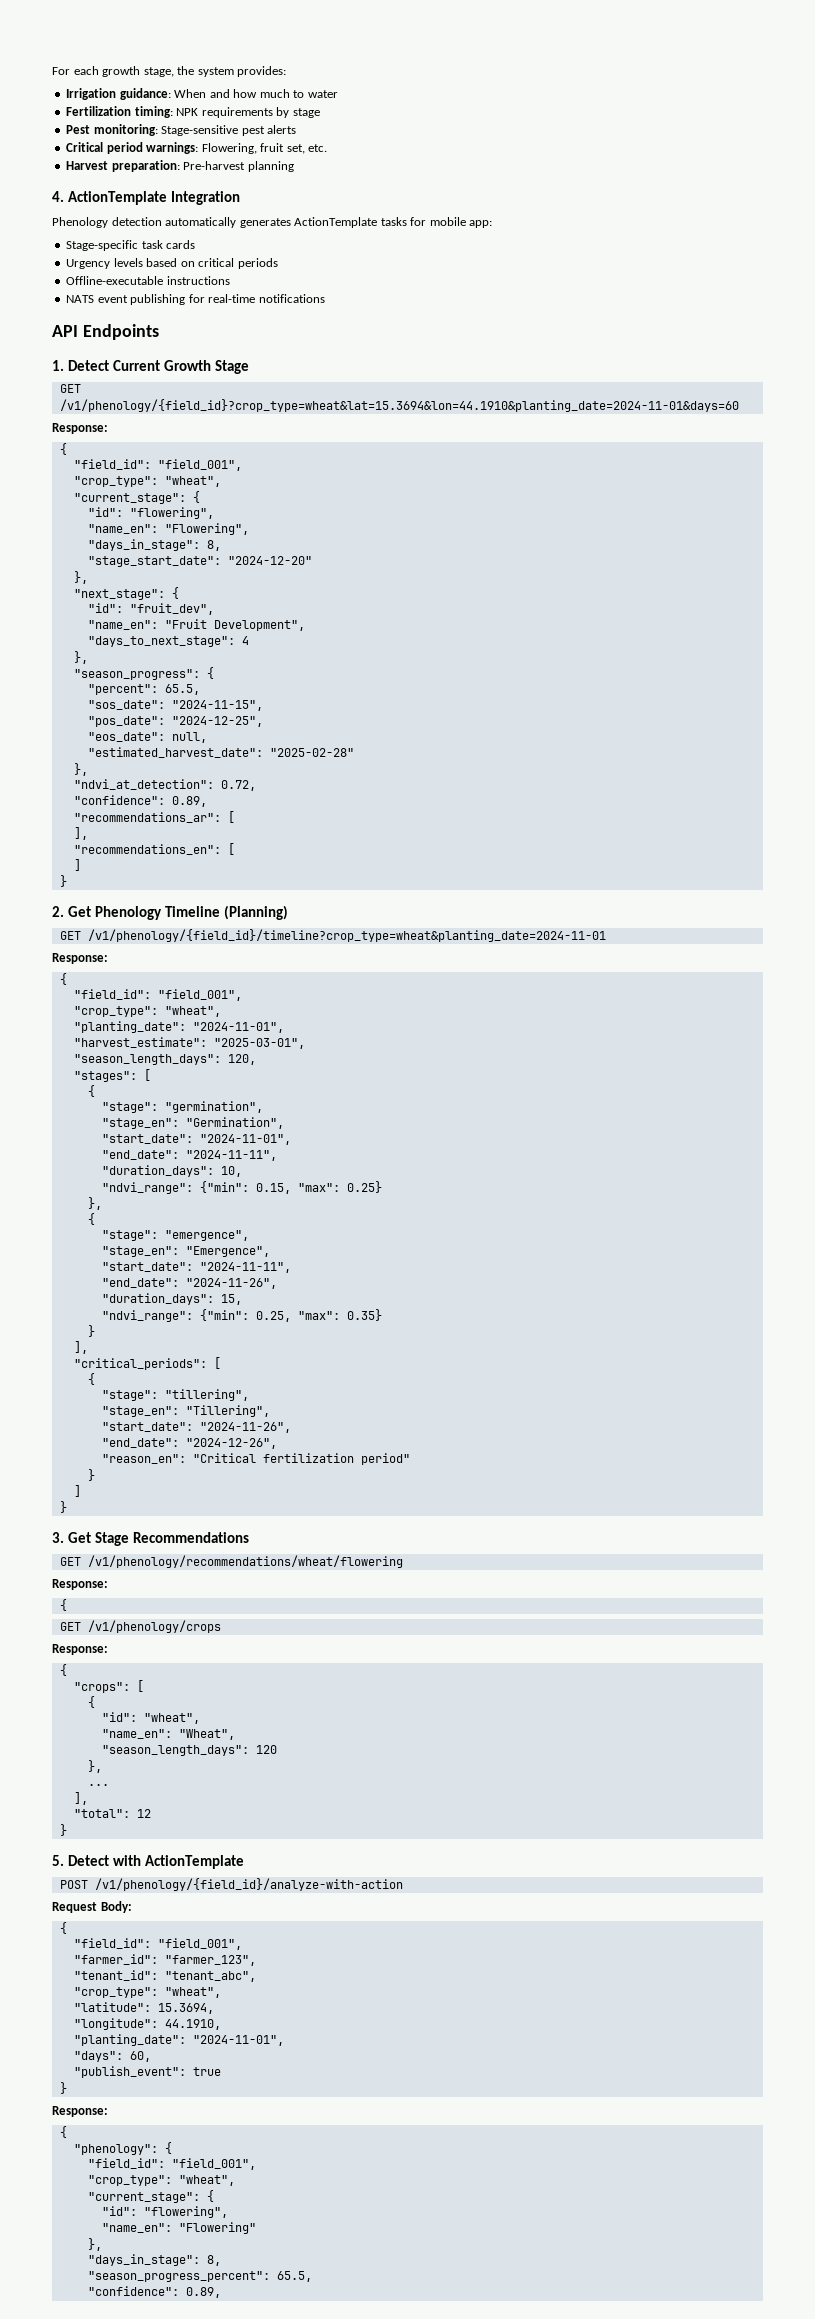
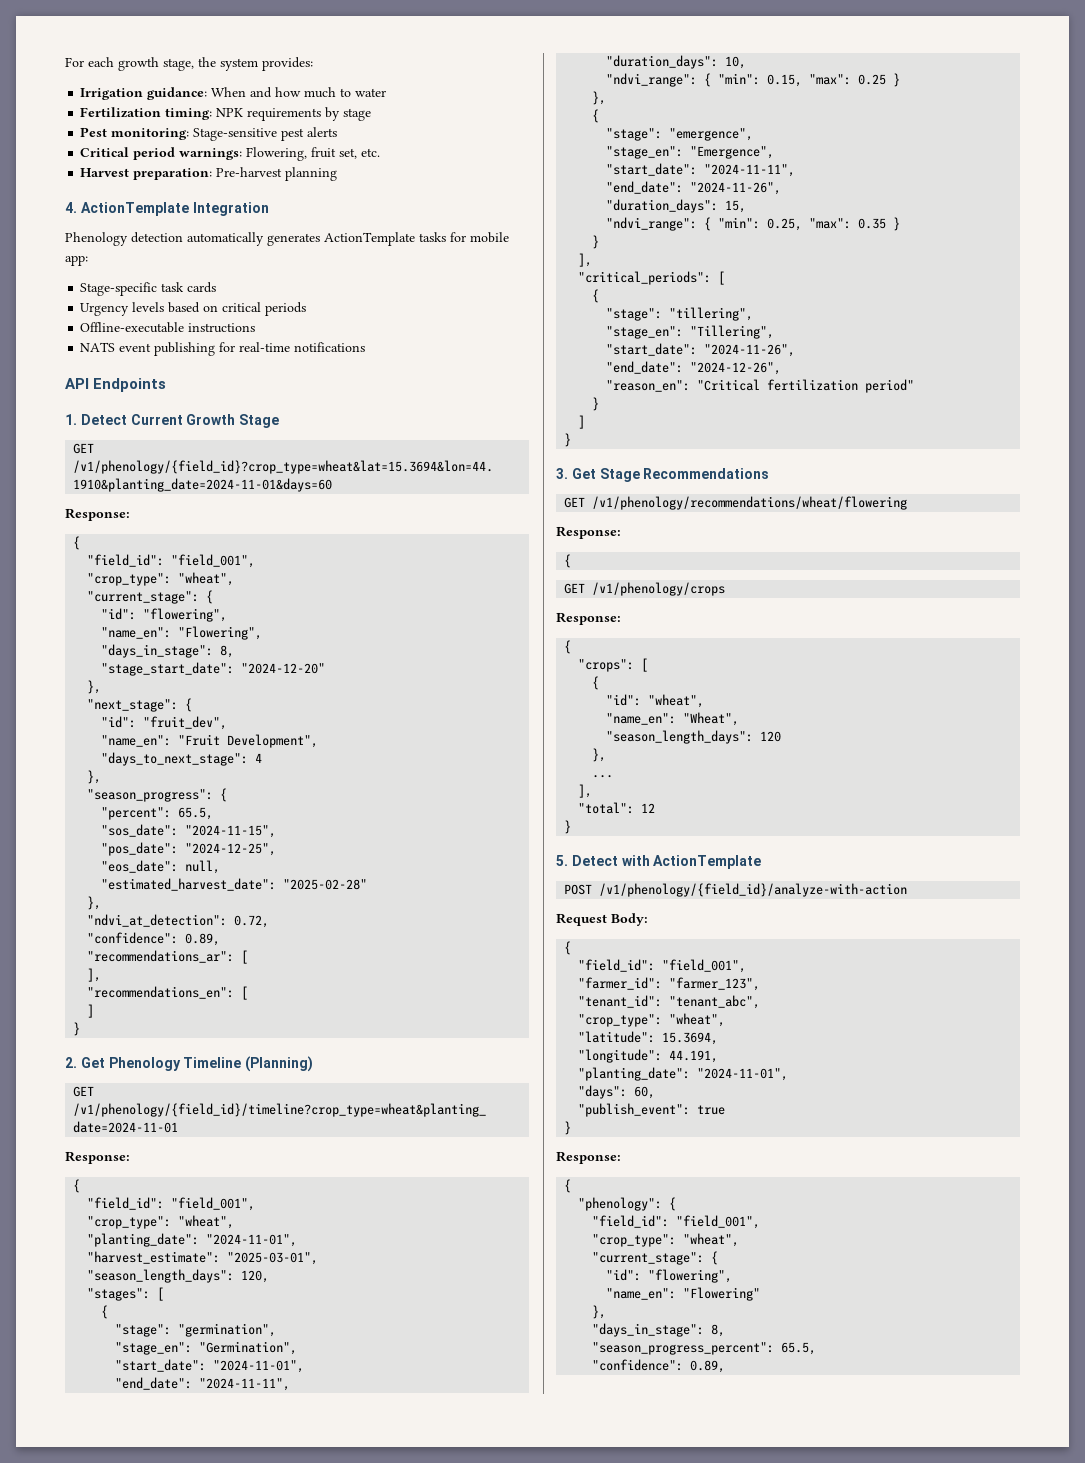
[199,1181,382,1194] {"min": 0.15, "max": 0.25} -> [704,73,901,87] { "min": 0.15, "max": 0.25 }
[199,1309,382,1322] {"min": 0.25, "max": 0.35} -> [704,217,901,231] { "min": 0.25, "max": 0.35 }
[164,2019,221,2030] 44.1910, -> [669,1050,719,1063] 44.191,

